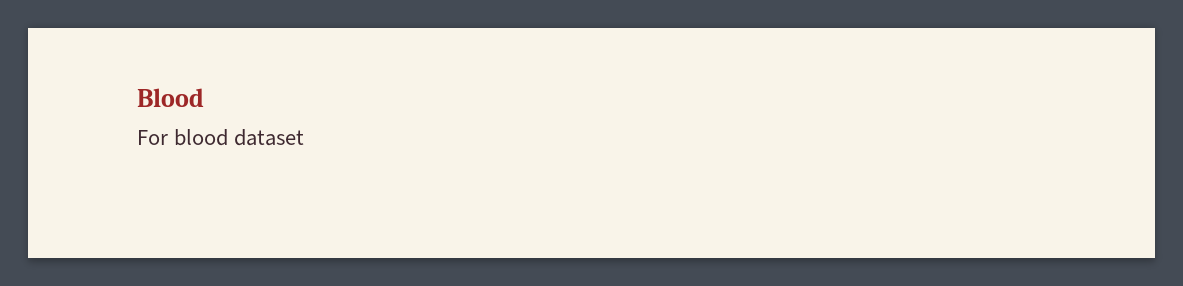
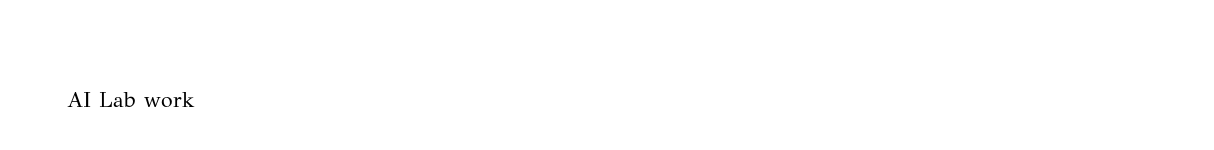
[137,88,204,107] [137,129,305,146] Blood // For blood dataset -> [67,92,195,108] AI Lab work

